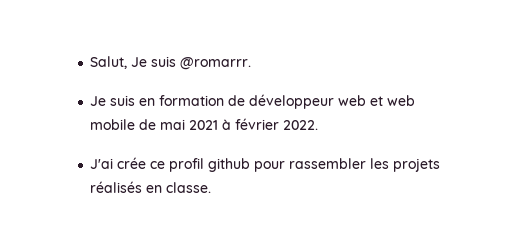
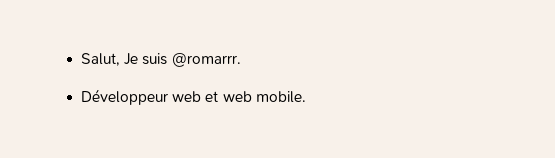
[90,94,416,109] [90,118,319,130] [90,157,441,172] [90,181,212,193] Je suis en formation de développeur web et web mobile de mai 2021 à février 2022. // J'ai crée ce profil github pour rassembler les projets réalisés en classe. -> [81,89,306,105] Développeur web et web mobile.

